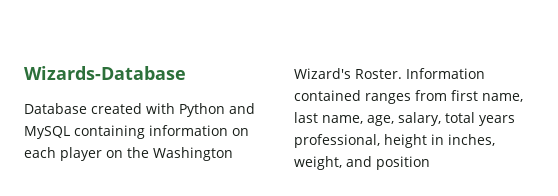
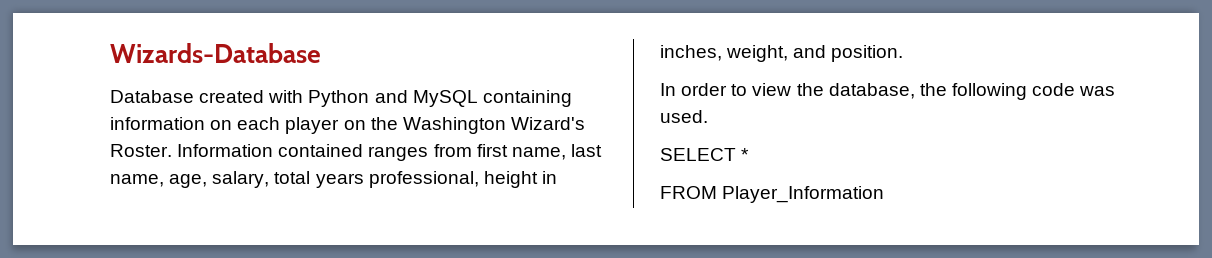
[376,156,430,170] position -> [831,45,904,62] [660,83,1116,100] [660,110,708,123] [660,148,750,161] [660,186,885,203] position. // In order to view the database, the following code was used. // SELECT * // FROM Player_Information

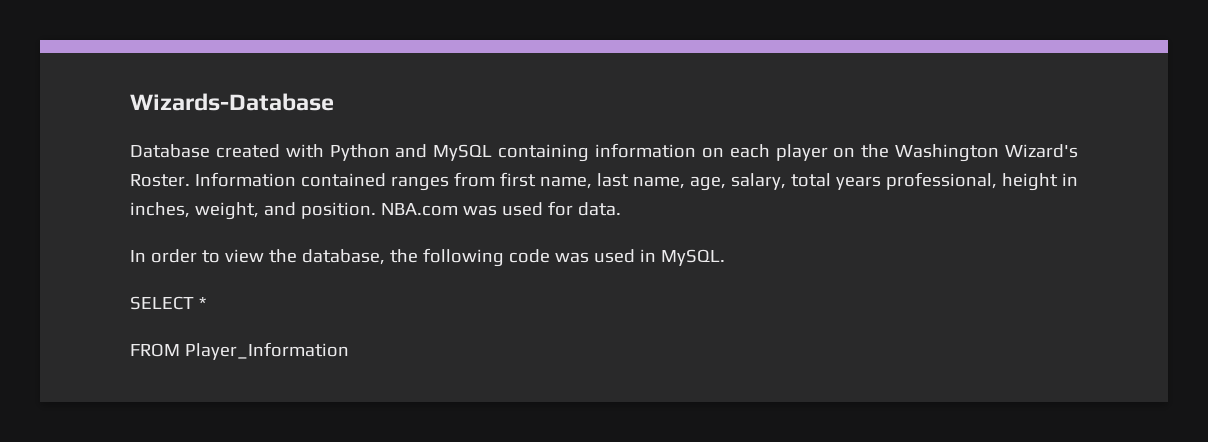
(904, 53) none -> [380,201,621,216] NBA.com was used for data.
[660,110,708,123] used. -> [593,249,725,266] used in MySQL.

